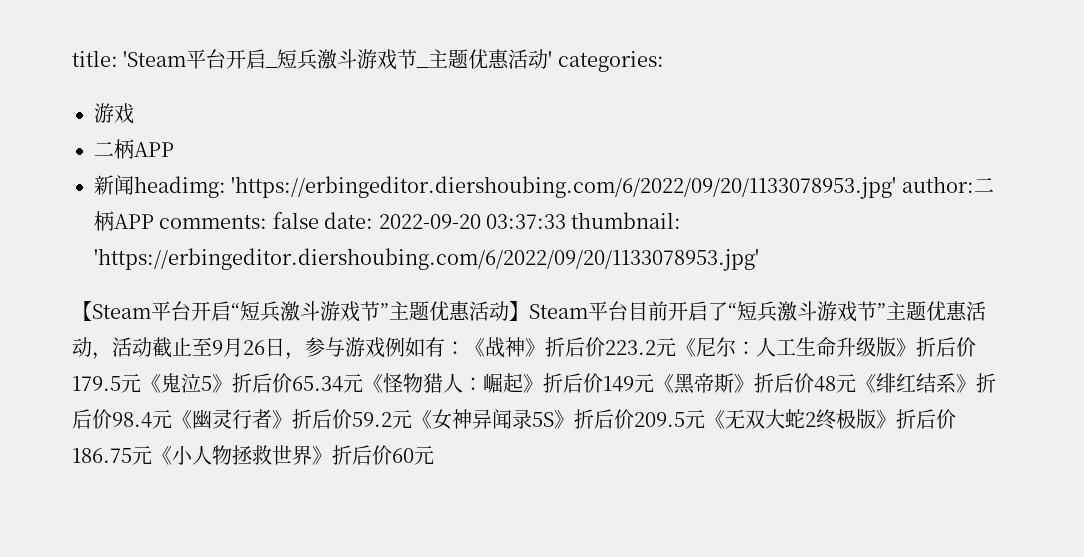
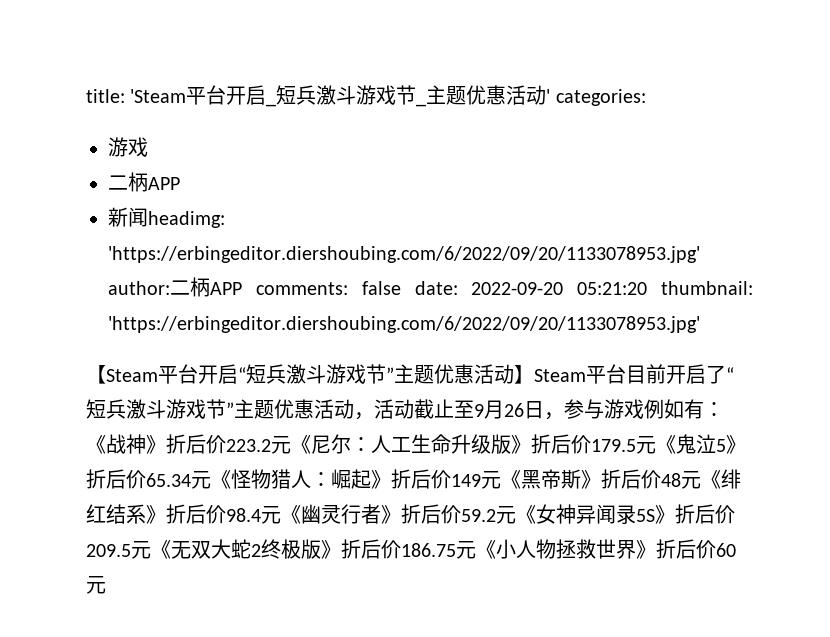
[486,214,566,229] 03:37:33 -> [577,282,648,295] 05:21:20

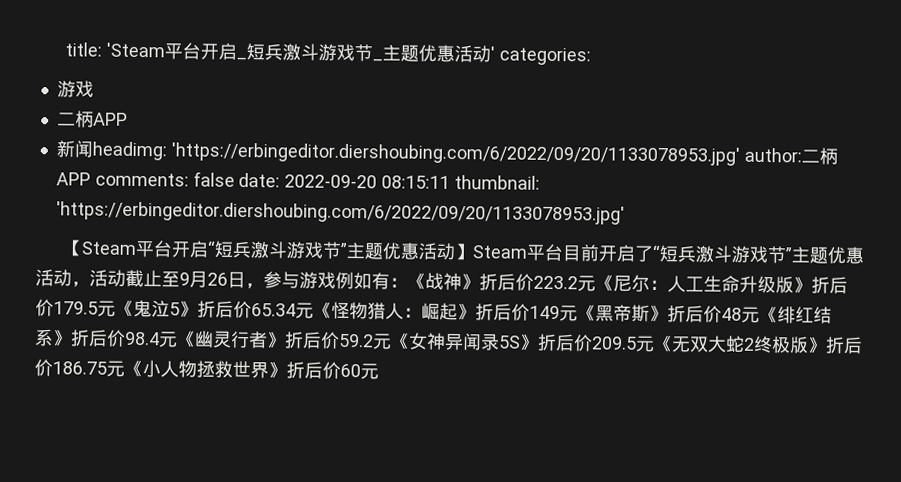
[577,282,648,295] 05:21:20 -> [381,175,451,189] 08:15:11

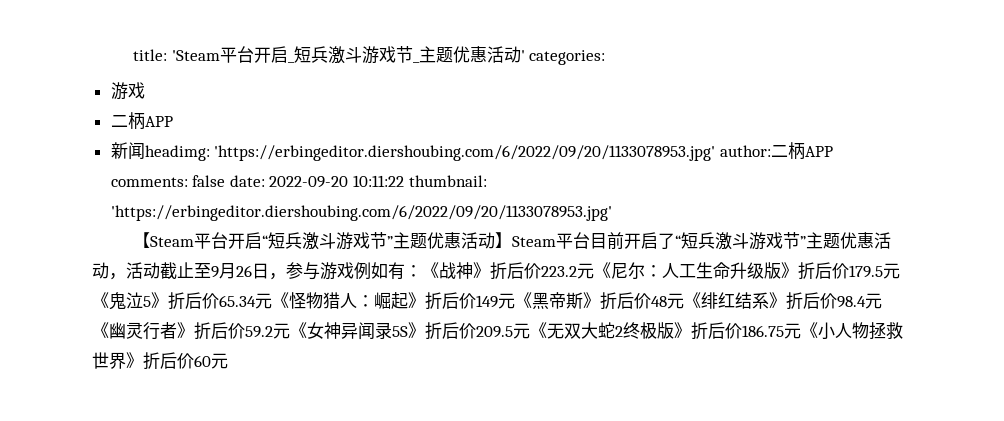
[381,175,451,189] 08:15:11 -> [353,175,405,187] 10:11:22

